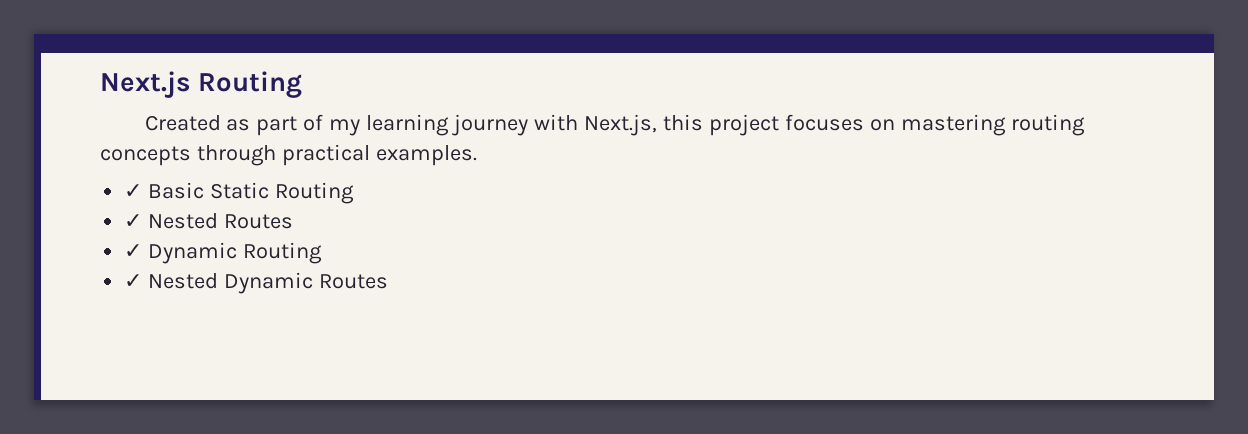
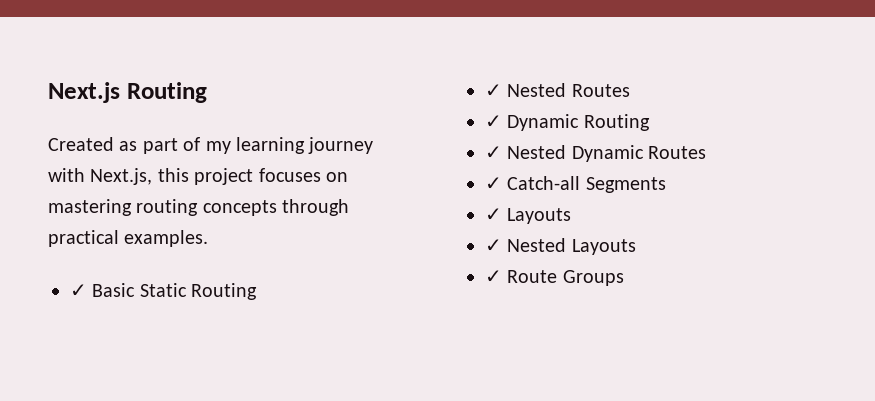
(389, 281) none -> [485,176,666,193] [485,208,572,224] [485,238,636,255] [485,270,624,286] // ✓ Catch-all Segments // ✓ Layouts // ✓ Nested Layouts // ✓ Route Groups

